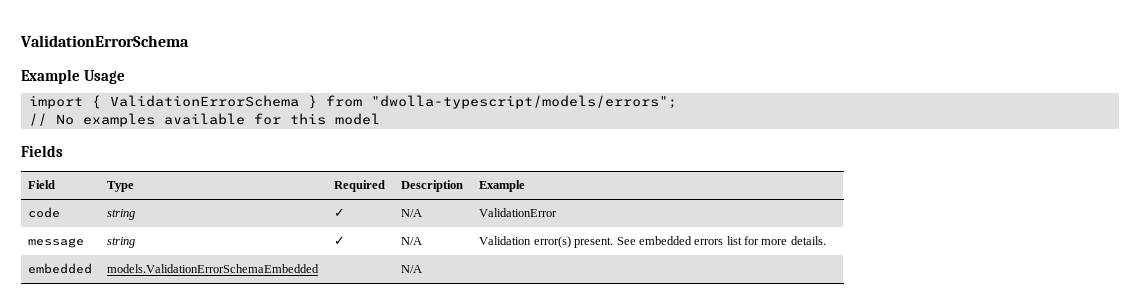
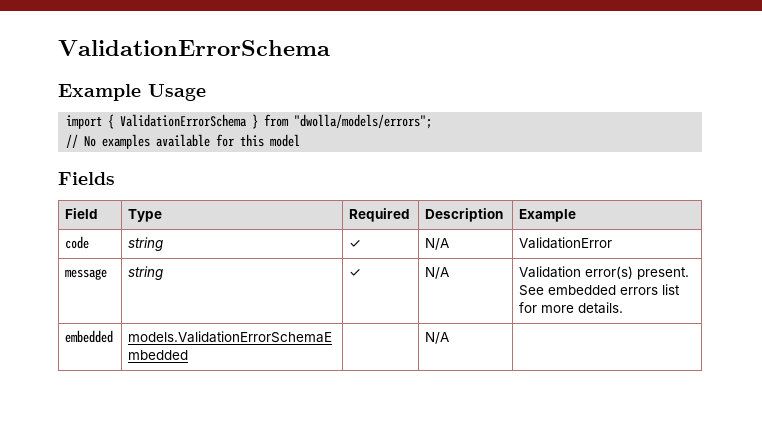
[371,95,678,109] "dwolla-typescript/models/errors"; -> [294,114,433,129] "dwolla/models/errors";

